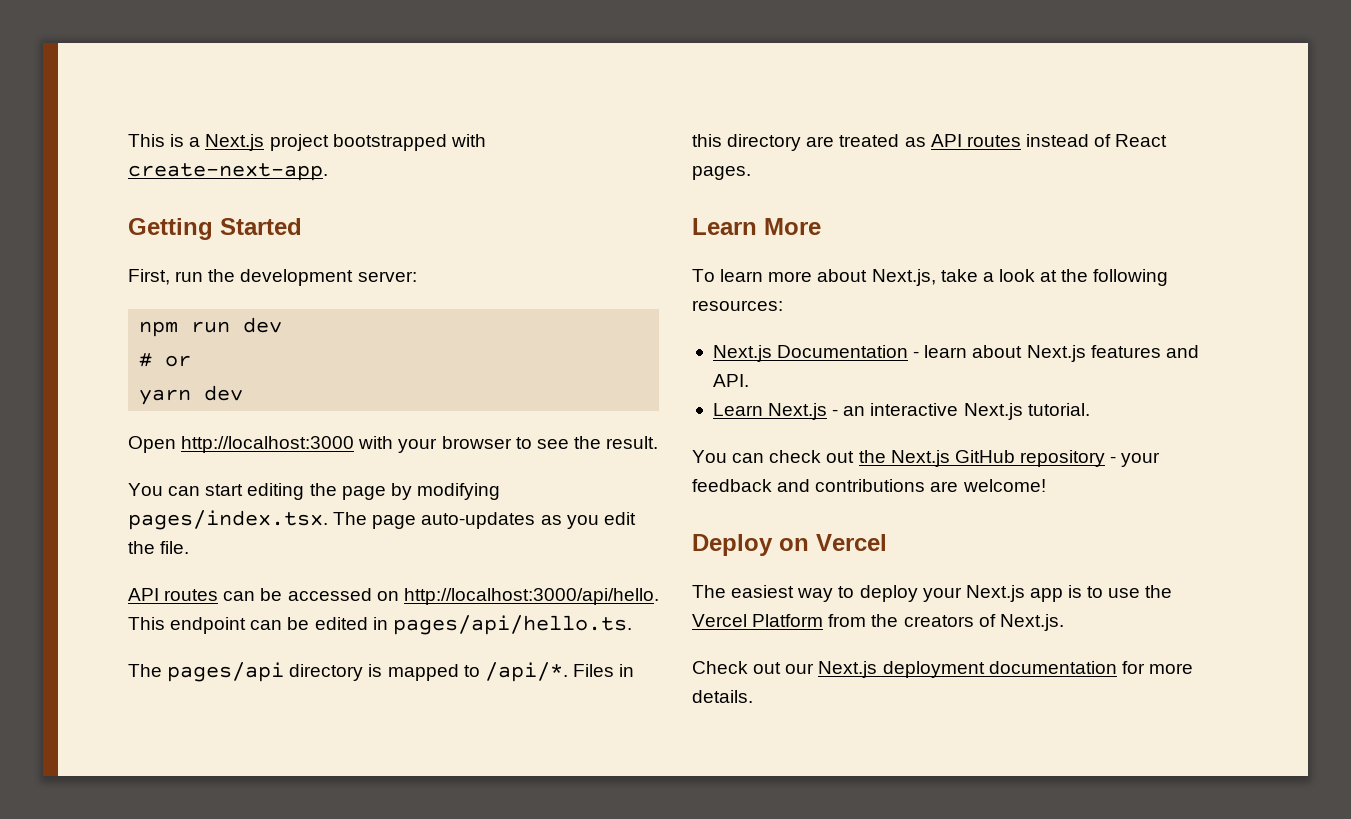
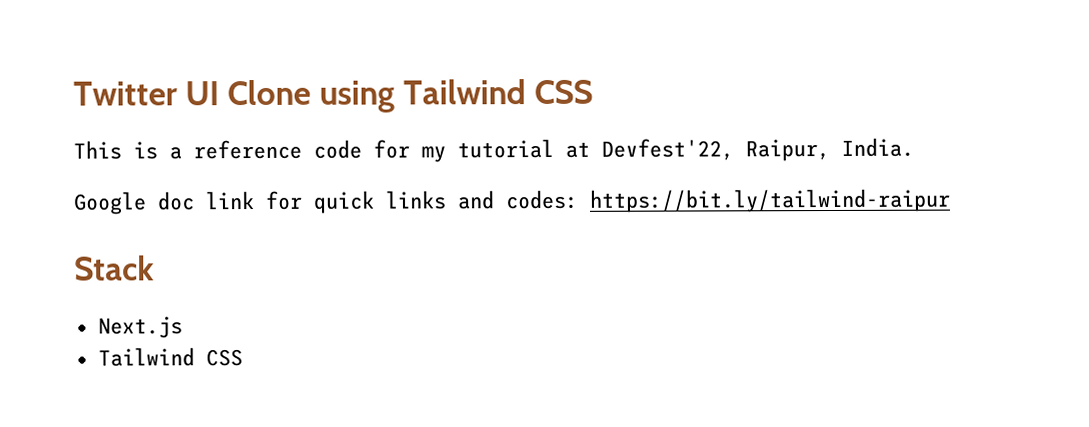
[128,134,486,151] [128,163,328,181] [128,218,302,240] [128,269,417,286] [139,317,283,337] [139,353,192,367] [139,385,244,405] [128,436,659,453] [128,483,500,500] [128,510,636,530] [128,541,190,554] [128,588,659,605] [128,615,632,635] [128,662,635,682] [692,134,1168,151] [692,166,751,180] [692,218,821,235] [692,269,1169,286] [692,300,783,311] [712,345,1199,362] [712,374,749,387] [712,403,1090,420] [692,450,1161,467] [692,479,1046,492] [692,534,887,556] [692,585,1173,602] [692,614,1064,631] [692,661,1193,678] [692,690,753,703] This is a Next.js project bootstrapped with create-next-app. // Getting Started // First, run the development server: // npm run dev // # or // yarn dev // Open http://localhost:3000 with your browser to see the result. // You can start editing the page by modifying pages/index.tsx. The page auto-updates as you edit the file. // API routes can be accessed on http://localhost:3000/api/hello. This endpoint can be edited in pages/api/hello.ts. // The pages/api directory is mapped to /api/*. Files in this directory are treated as API routes instead of React pages. // Learn More // To learn more about Next.js, take a look at the following resources: // Next.js Documentation - learn about Next.js features and API. // Learn Next.js - an interactive Next.js tutorial. // You can check out the Next.js GitHub repository - your feedback and contributions are welcome! // Deploy on Vercel // The easiest way to deploy your Next.js app is to use the Vercel Platform from the creators of Next.js. // Check out our Next.js deployment documentation for more details. -> [73,79,594,113] [73,137,914,163] [73,188,950,215] [74,255,155,281] [97,316,183,339] [97,347,243,367] Twitter UI Clone using Tailwind CSS // This is a reference code for my tutorial at Devfest'22, Raipur, India. // Google doc link for quick links and codes: https://bit.ly/tailwind-raipur // Stack // Next.js // Tailwind CSS

